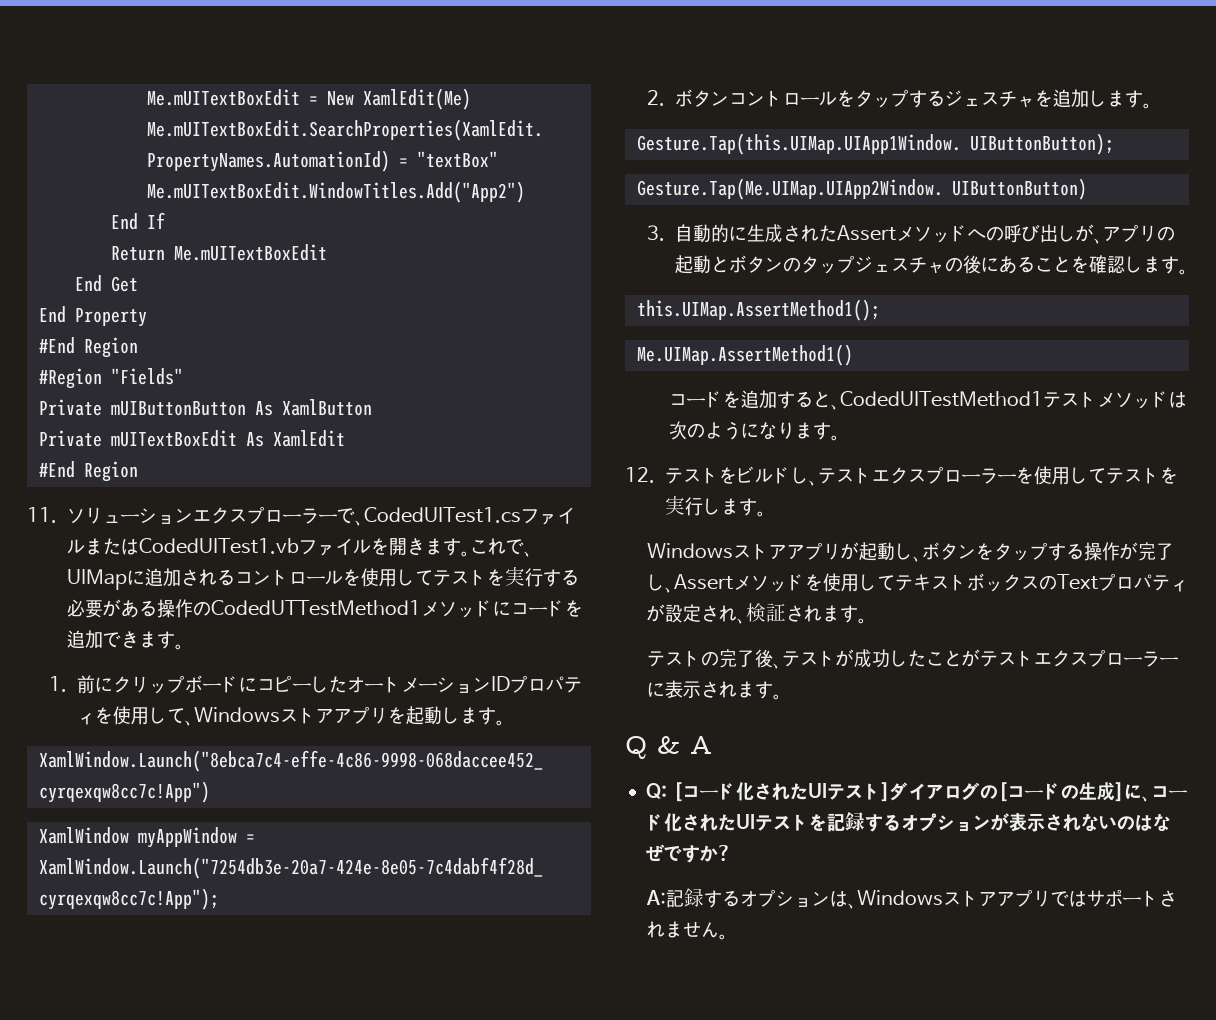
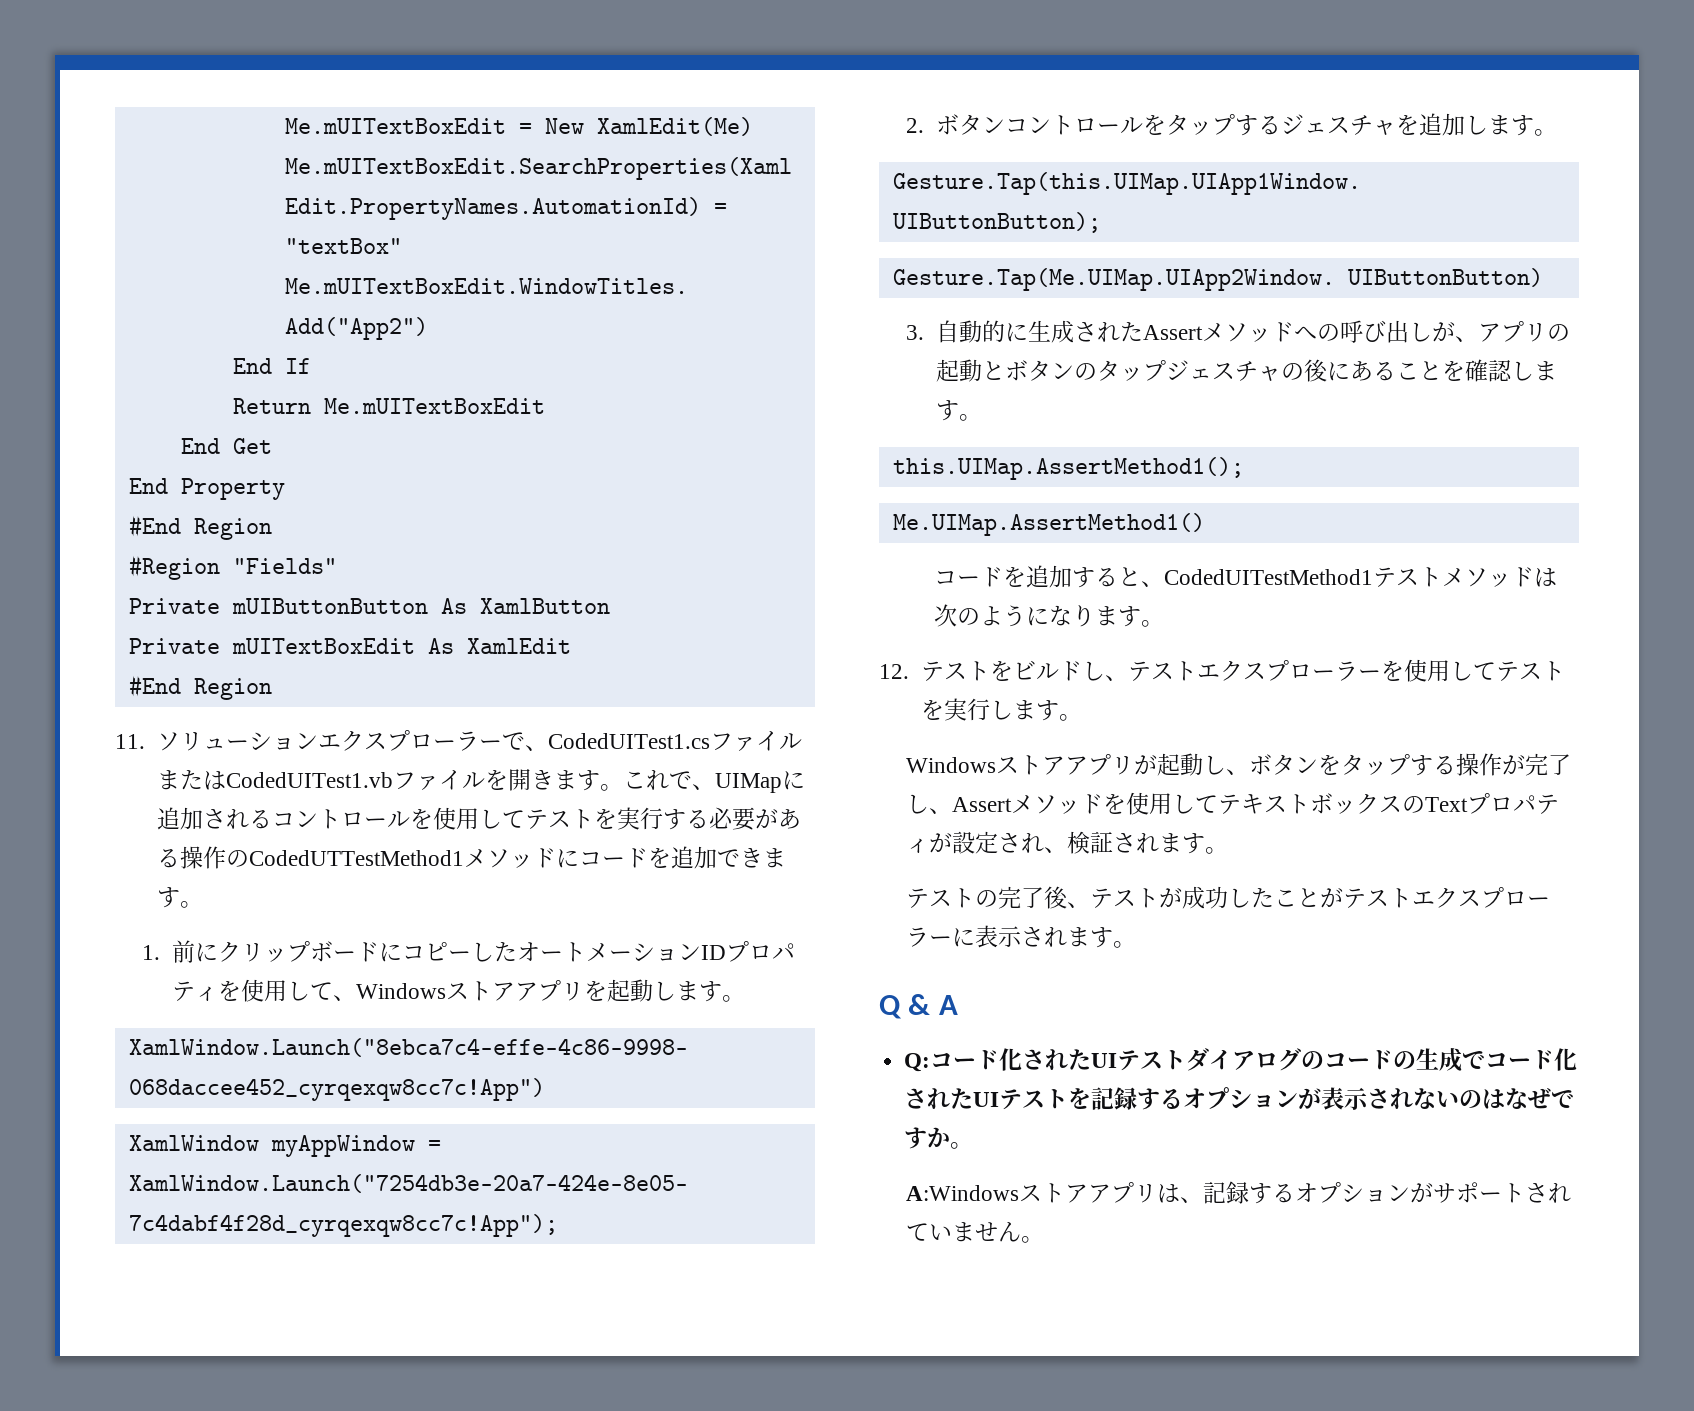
[672,782,890,802] [コード化されたUIテスト] -> [930,1048,1187,1071] コード化されたUIテスト
[997,782,1007,802] [ -> (1325, 1060) none
[1114,782,1151,802] ]に、 -> [1462,1051,1486,1069] で
[718,845,732,861] [645,888,1087,909] ? // A:記録するオプションは、Windowsストアアプリでは -> [950,1142,974,1149] [906,1181,1434,1204] 。 // A:Windowsストアアプリは、記録するオプションが
(665, 929) none -> [906,1223,953,1241] てい

